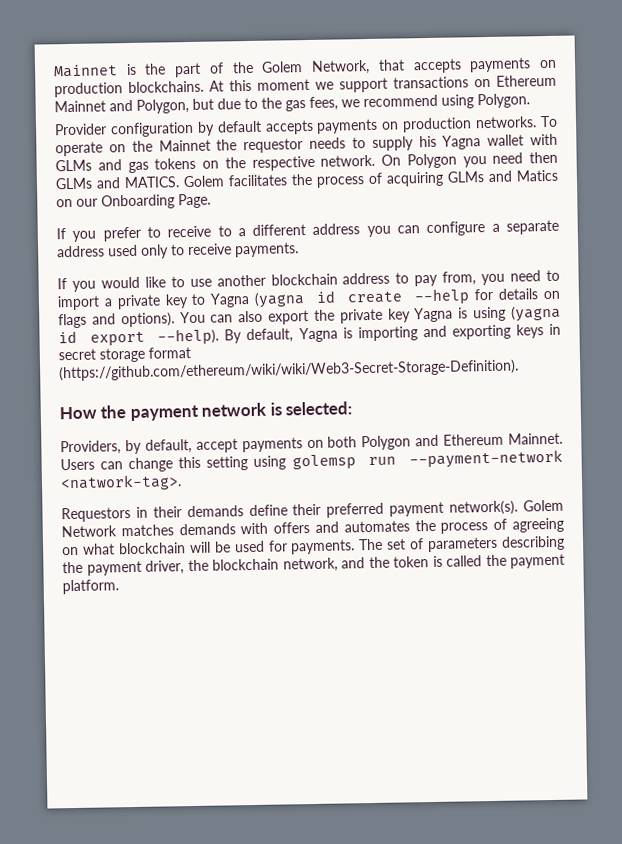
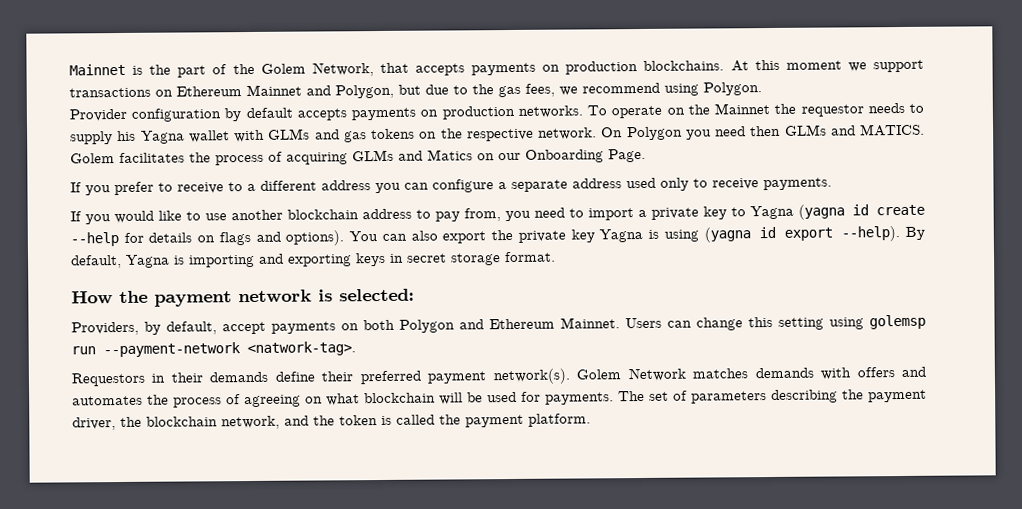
[148,347,191,359] [59,359,519,382] format (https://github.com/ethereum/wiki/wiki/Web3-Secret-Storage-Definition). -> [504,251,556,263] format.

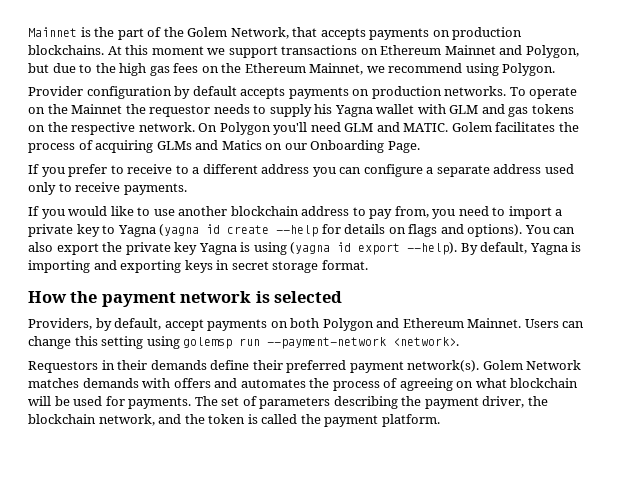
[498,83,555,98] gas fees, -> [119,63,364,76] high gas fees on the Ethereum Mainnet,
[268,128,311,140] GLMs -> [449,105,479,114] GLM
[685,123,925,140] you need then GLMs and MATICS. -> [273,122,449,135] you'll need GLM and MATIC.
[339,288,415,302] selected: -> [274,291,343,303] selected
[247,341,356,357] <natwork-tag>. -> [393,337,460,346] <network>.

